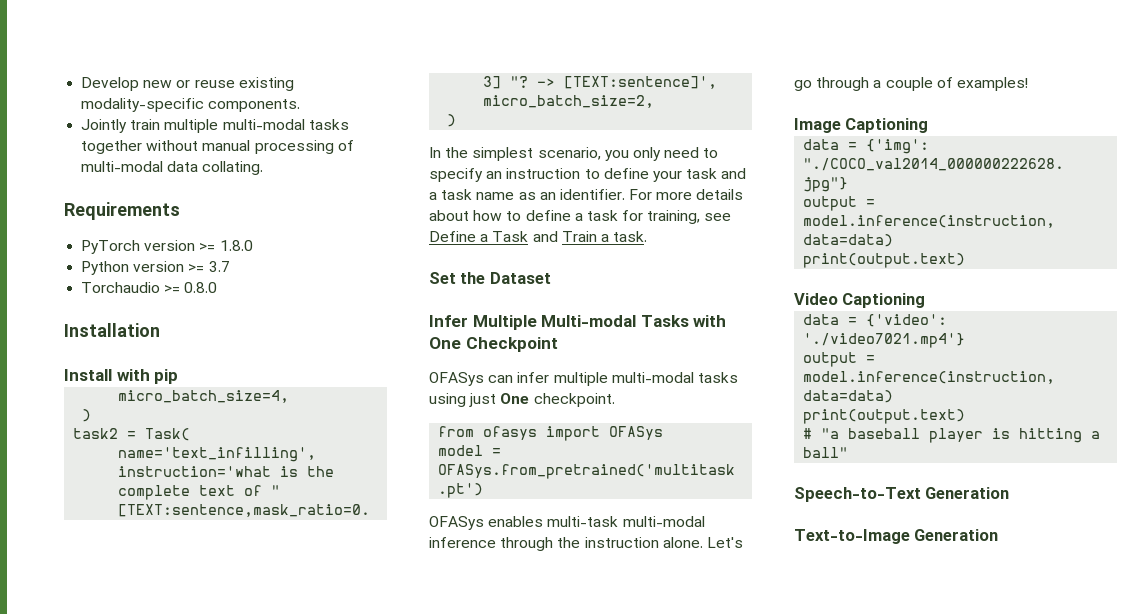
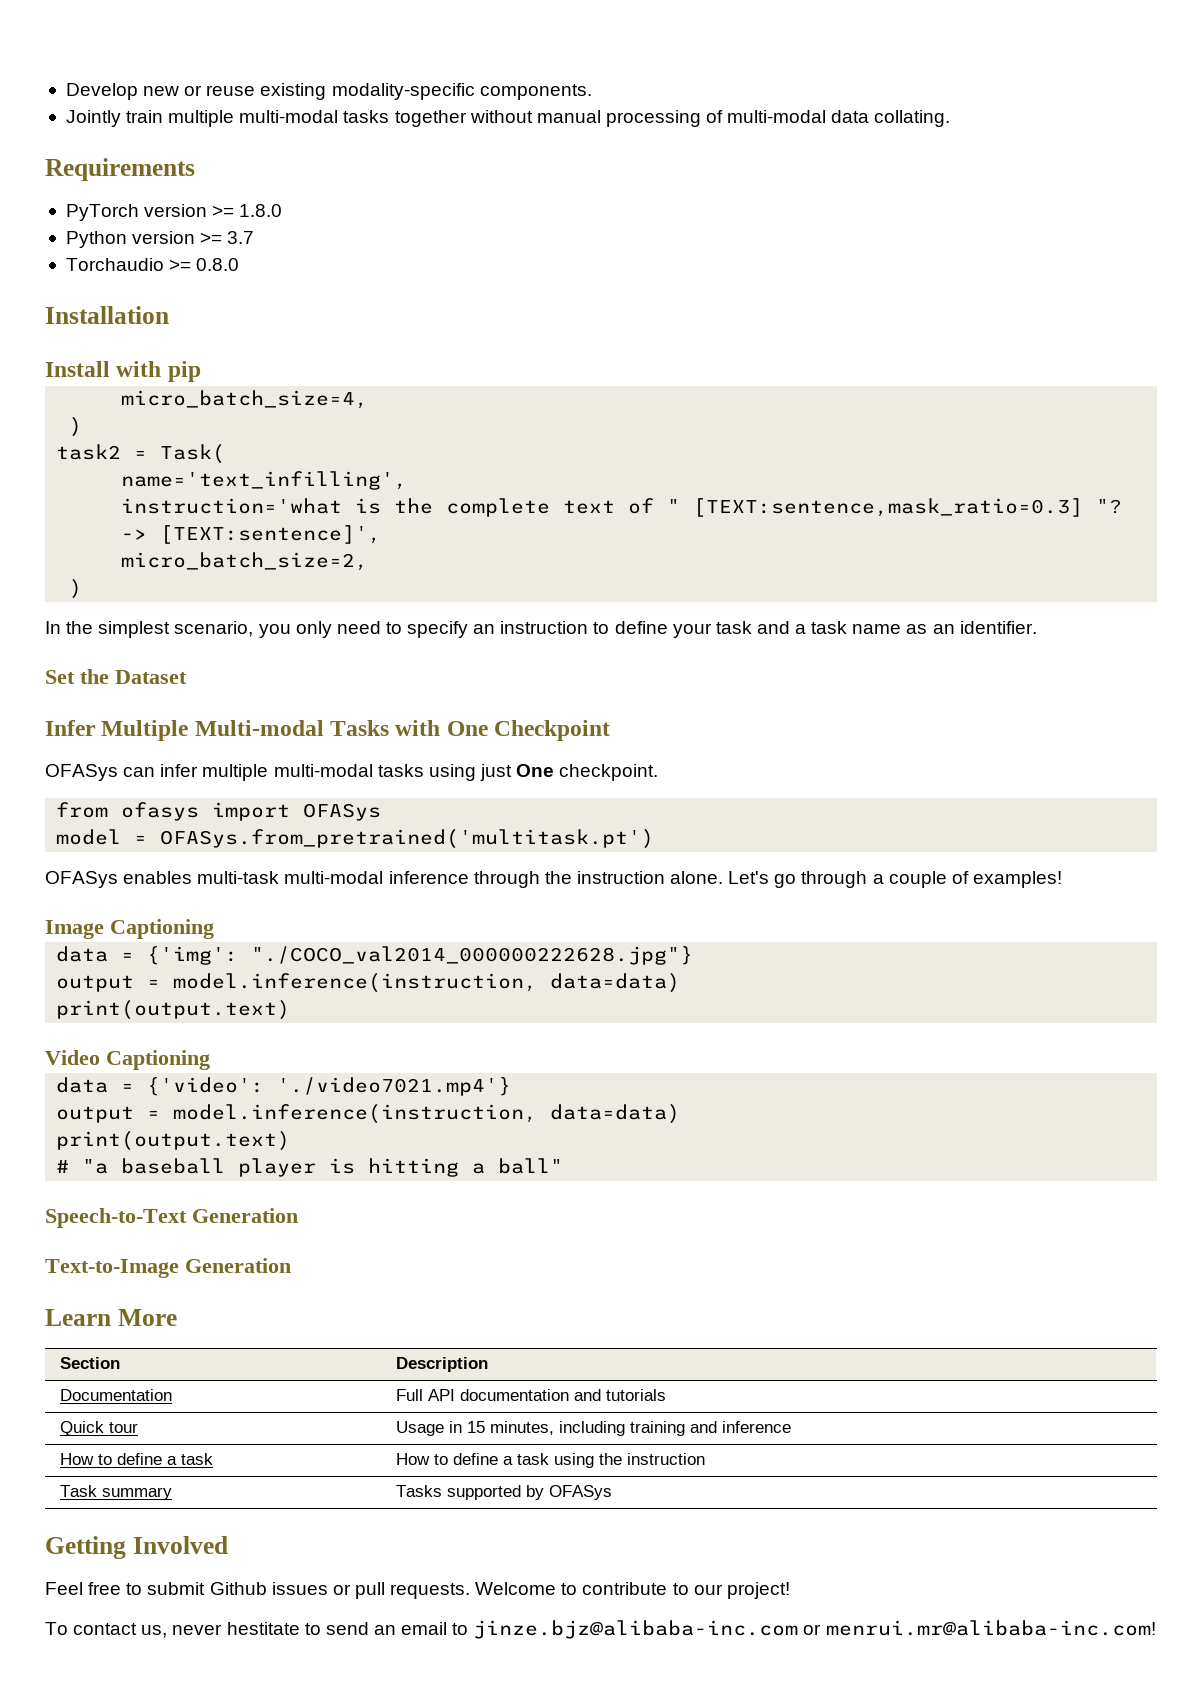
[629,189,744,200] [429,210,732,224] [429,231,648,242] For more details about how to define a task for training, see Define a Task and Train a task. -> (1037, 627) none
(999, 535) none -> [45,1309,177,1326] [60,1357,121,1369] [396,1357,489,1372] [60,1389,173,1401] [396,1389,667,1401] [60,1421,139,1436] [396,1421,792,1436] [60,1453,214,1465] [396,1453,706,1468] [60,1485,173,1500] [396,1485,613,1500] [45,1536,228,1559] [45,1582,790,1599] [45,1620,1156,1639] // Learn More // Section | Description // Documentation | Full API documentation and tutorials // Quick tour | Usage in 15 minutes, including training and inference // How to define a task | How to define a task using the instruction // Task summary | Tasks supported by OFASys // Getting Involved // Feel free to submit Github issues or pull requests. Welcome to contribute to our project! // To contact us, never hestitate to send an email to jinze.bjz@alibaba-inc.com or menrui.mr@alibaba-inc.com!

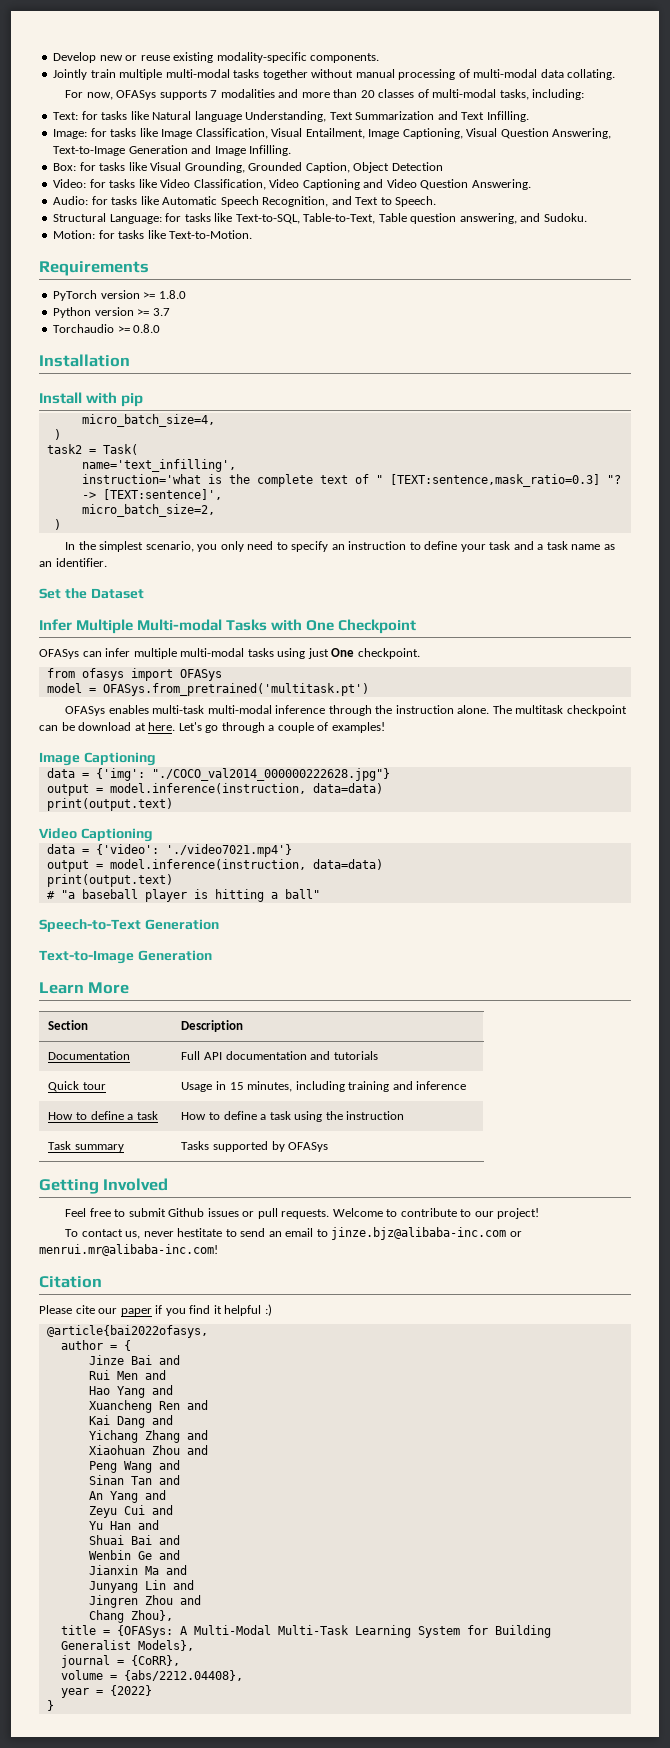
(951, 118) none -> [65,89,585,100] [53,111,529,122] [53,128,612,139] [53,145,292,156] [53,162,443,173] [53,179,531,190] [53,196,437,207] [53,213,587,224] [53,230,253,239] // For now, OFASys supports 7 modalities and more than 20 classes of multi-modal tasks, including: // Text: for tasks like Natural language Understanding, Text Summarization and Text Infilling. // Image: for tasks like Image Classification, Visual Entailment, Image Captioning, Visual Question Answering, Text-to-Image Generation and Image Infilling. // Box: for tasks like Visual Grounding, Grounded Caption, Object Detection // Video: for tasks like Video Classification, Video Captioning and Video Question Answering. // Audio: for tasks like Automatic Speech Recognition, and Text to Speech. // Structural Language: for tasks like Text-to-SQL, Table-to-Text, Table question answering, and Sudoku. // Motion: for tasks like Text-to-Motion.
(724, 877) none -> [492,705,627,716] [39,722,176,731] The multitask checkpoint can be download at here.
(1156, 1628) none -> [39,1276,102,1288] [39,1304,272,1316] [46,1325,208,1338] [60,1340,131,1351] [88,1355,180,1365] [88,1370,166,1380] [88,1385,173,1398] [88,1400,208,1413] [88,1415,173,1428] [88,1430,208,1443] [88,1445,208,1455] [88,1460,180,1473] [88,1475,180,1485] [88,1490,166,1503] [88,1505,173,1518] [88,1520,159,1530] [88,1535,180,1545] [88,1550,180,1560] [88,1565,187,1575] [88,1580,194,1593] [88,1595,201,1608] [88,1610,173,1623] [60,1625,551,1638] [60,1640,194,1651] [60,1655,180,1668] [60,1670,243,1681] [60,1685,152,1698] [46,1700,54,1711] // Citation // Please cite our paper if you find it helpful :) // @article{bai2022ofasys, // author = { // Jinze Bai and // Rui Men and // Hao Yang and // Xuancheng Ren and // Kai Dang and // Yichang Zhang and // Xiaohuan Zhou and // Peng Wang and // Sinan Tan and // An Yang and // Zeyu Cui and // Yu Han and // Shuai Bai and // Wenbin Ge and // Jianxin Ma and // Junyang Lin and // Jingren Zhou and // Chang Zhou}, // title = {OFASys: A Multi-Modal Multi-Task Learning System for Building Generalist Models}, // journal = {CoRR}, // volume = {abs/2212.04408}, // year = {2022} // }

